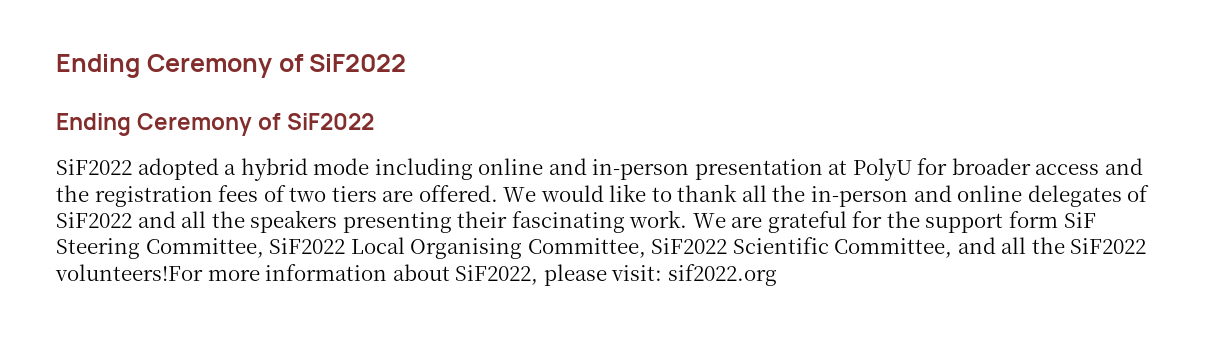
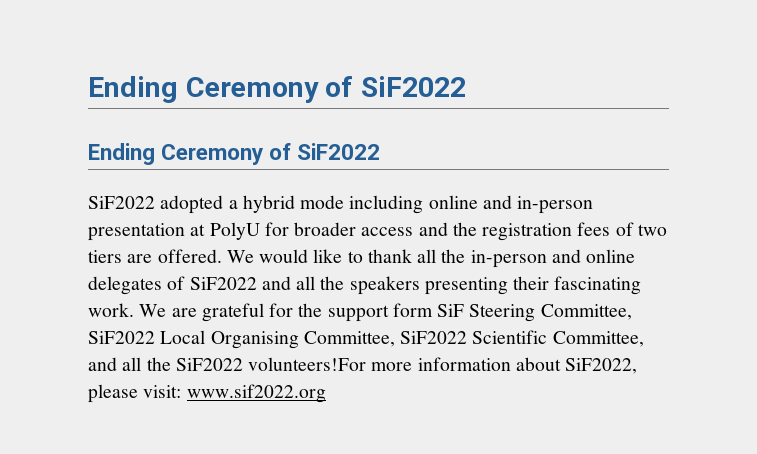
[667,264,777,286] sif2022.org -> [186,384,326,403] www.sif2022.org

